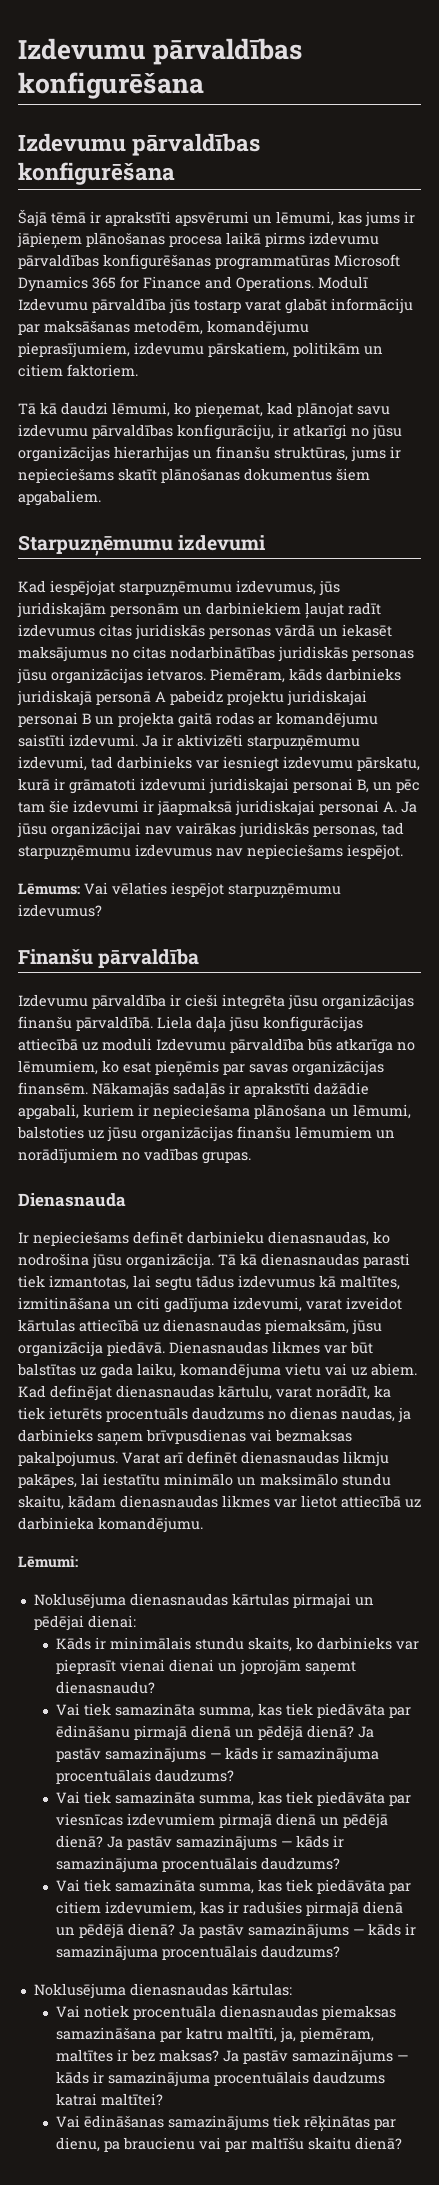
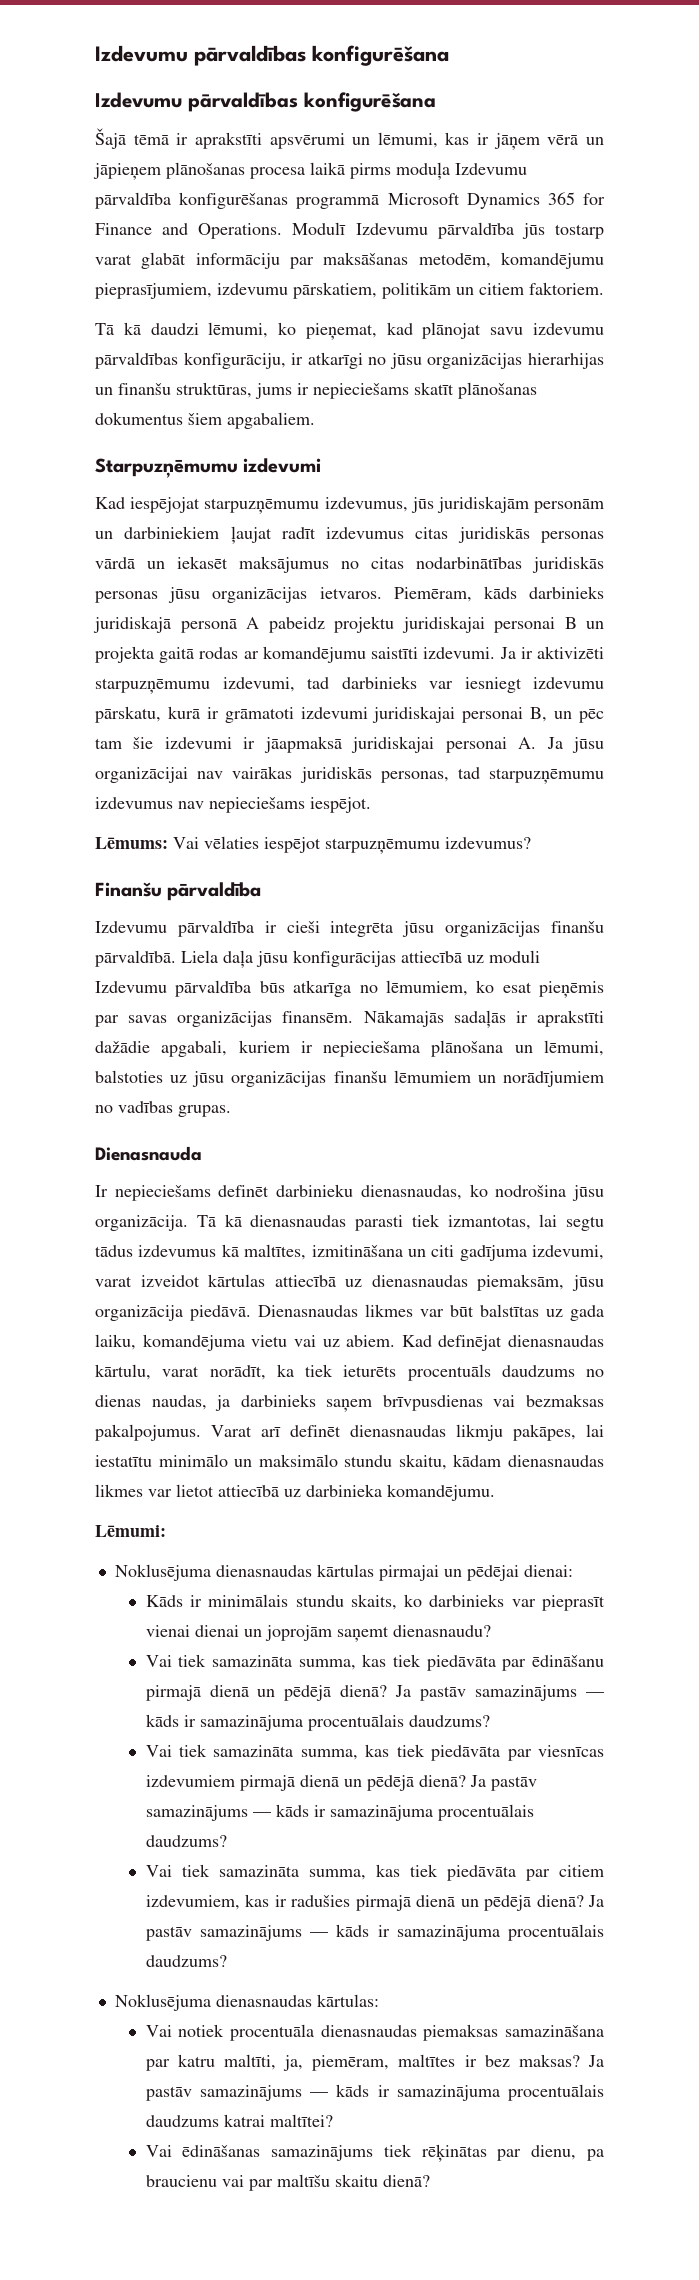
[365,211,415,227] jums ir -> [477,133,604,151] ir jāņem vērā un
[309,232,379,245] [18,254,330,270] izdevumu pārvaldības konfigurēšanas programmatūras -> [396,162,527,181] [95,192,380,209] moduļa Izdevumu pārvaldība konfigurēšanas programmā

